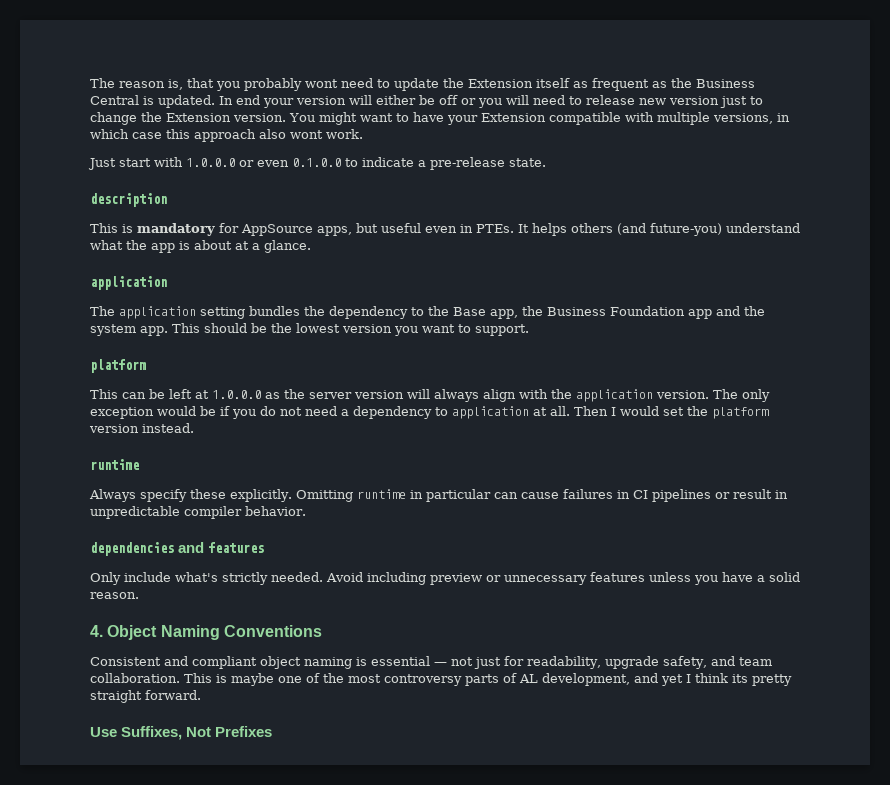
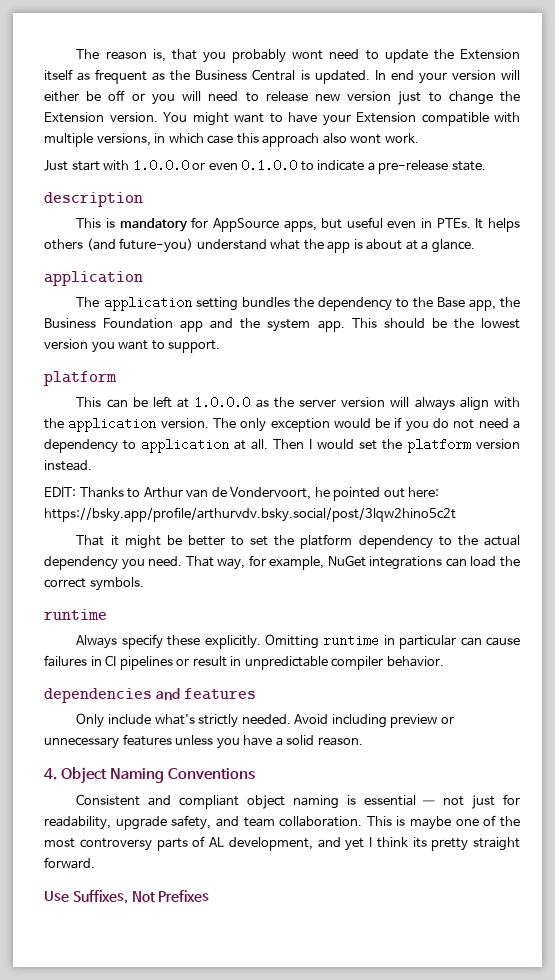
(194, 428) none -> [44,487,440,501] [44,507,456,522] [76,534,520,549] [44,555,520,570] [44,577,144,591] // EDIT: Thanks to Arthur van de Vondervoort, he pointed out here: https://bsky.app/profile/arthurvdv.bsky.social/post/3lqw2hino5c2t // That it might be better to set the platform dependency to the actual dependency you need. That way, for example, NuGet integrations can load the correct symbols.

